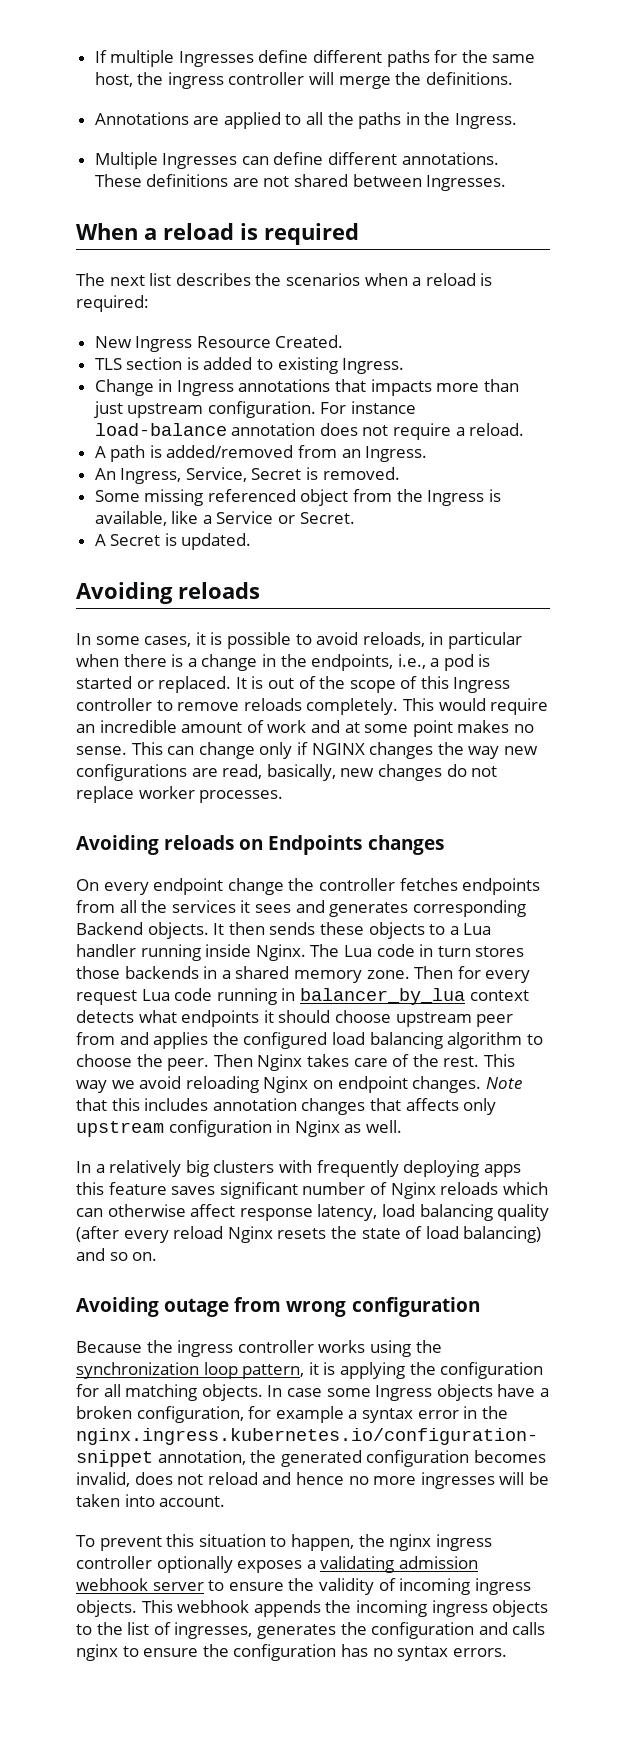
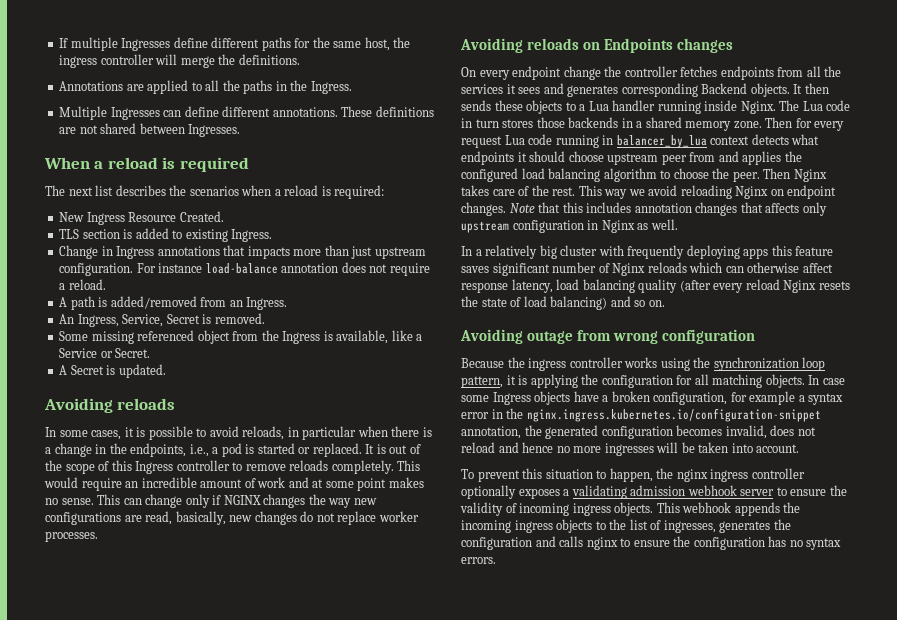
[213,1160,275,1173] clusters -> [560,245,598,256] cluster

